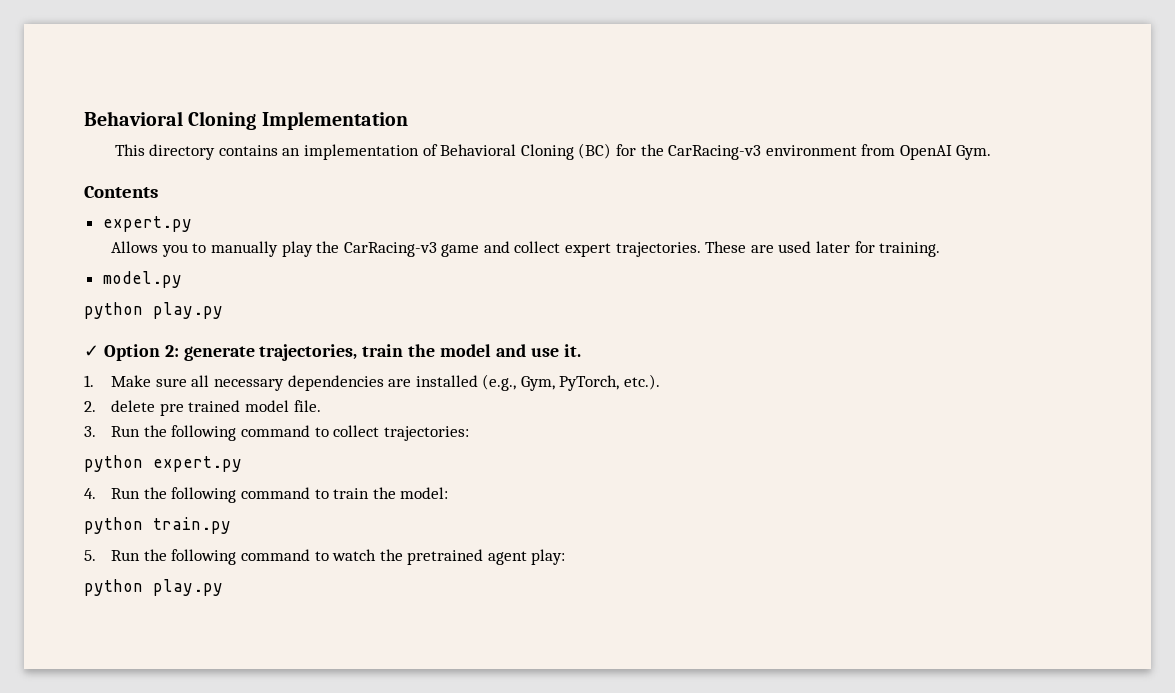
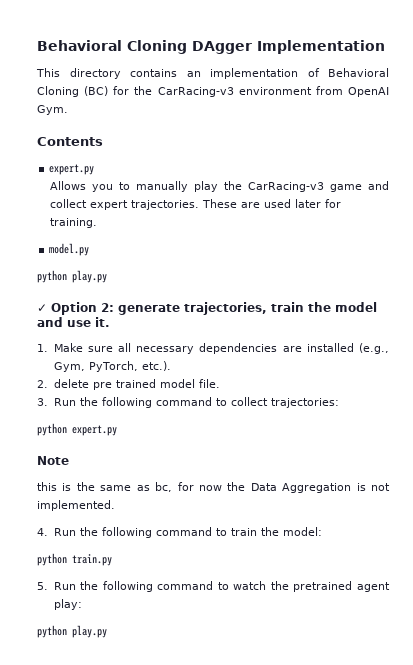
[84,111,257,130] Behavioral Cloning -> [37,40,252,54] Behavioral Cloning DAgger
(242, 464) none -> [37,456,69,465] [37,482,390,493] [37,500,115,511] // Note // this is the same as bc, for now the Data Aggregation is not implemented.

